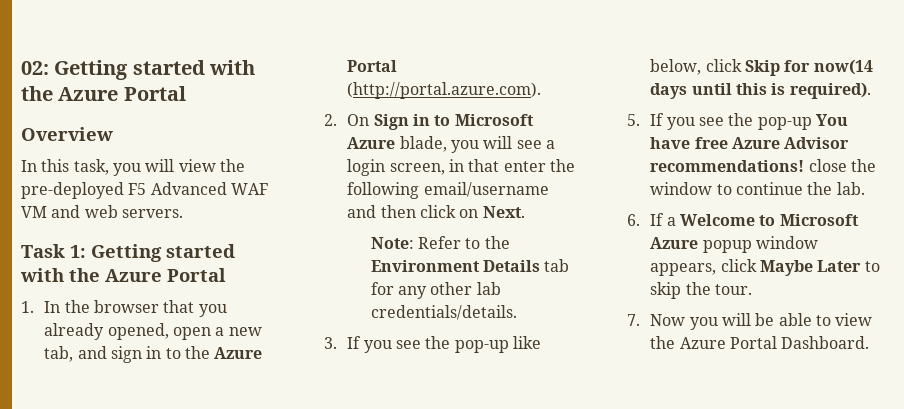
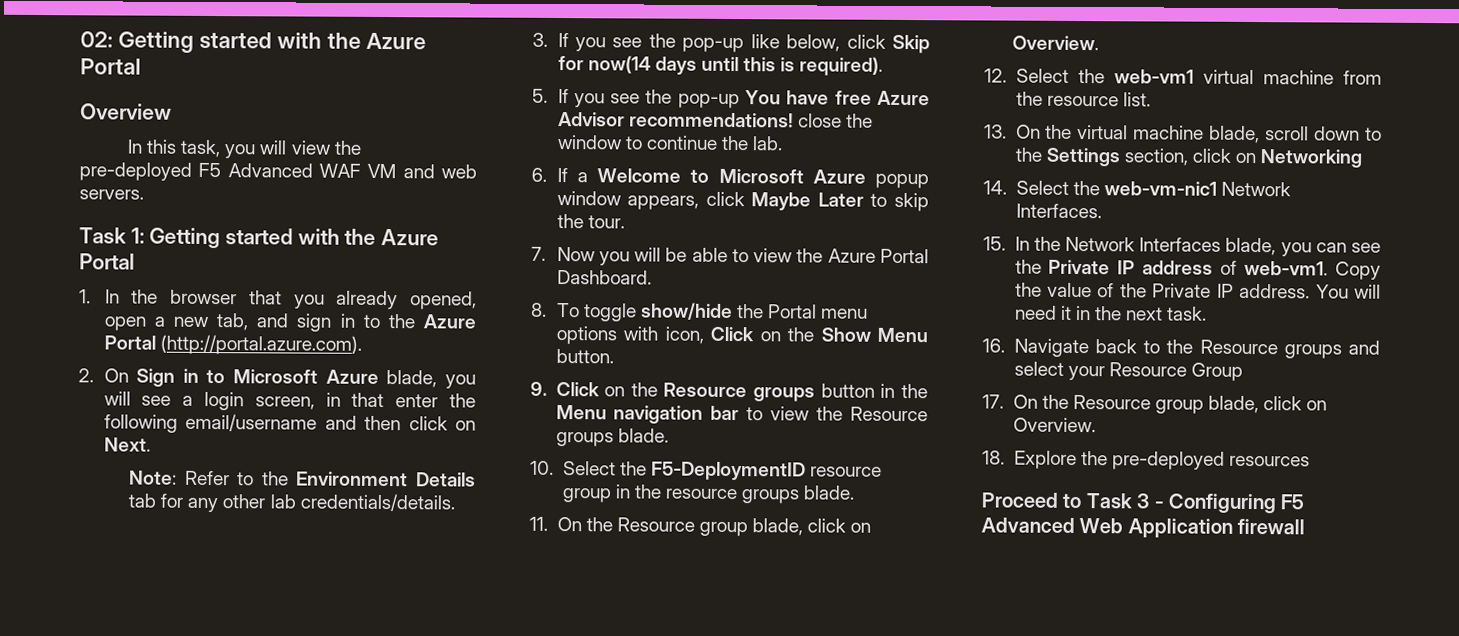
(870, 342) none -> [531,302,869,322] [555,326,928,345] [555,349,614,364] [530,381,928,402] [555,404,928,424] [555,428,669,447] [530,460,882,481] [561,484,856,504] [529,516,872,537] [1011,35,1099,51] [984,68,1382,85] [1015,91,1151,107] [984,124,1382,144] [1014,147,1363,168] [983,180,1291,197] [1015,203,1102,219] [983,236,1381,257] [1014,259,1381,280] [1014,282,1381,299] [1013,305,1208,321] [982,338,1380,359] [1013,361,1243,381] [982,394,1328,414] [1012,417,1096,433] [982,450,1310,470] [981,492,1305,514] [981,517,1306,538] // 8. To toggle show/hide the Portal menu options with icon, Click on the Show Menu button. // 9. Click on the Resource groups button in the Menu navigation bar to view the Resource groups blade. // 10. Select the F5-DeploymentID resource group in the resource groups blade. // 11. On the Resource group blade, click on Overview. // 12. Select the web-vm1 virtual machine from the resource list. // 13. On the virtual machine blade, scroll down to the Settings section, click on Networking // 14. Select the web-vm-nic1 Network Interfaces. // 15. In the Network Interfaces blade, you can see the Private IP address of web-vm1. Copy the value of the Private IP address. You will need it in the next task. // 16. Navigate back to the Resource groups and select your Resource Group // 17. On the Resource group blade, click on Overview. // 18. Explore the pre-deployed resources // Proceed to Task 3 - Configuring F5 Advanced Web Application firewall

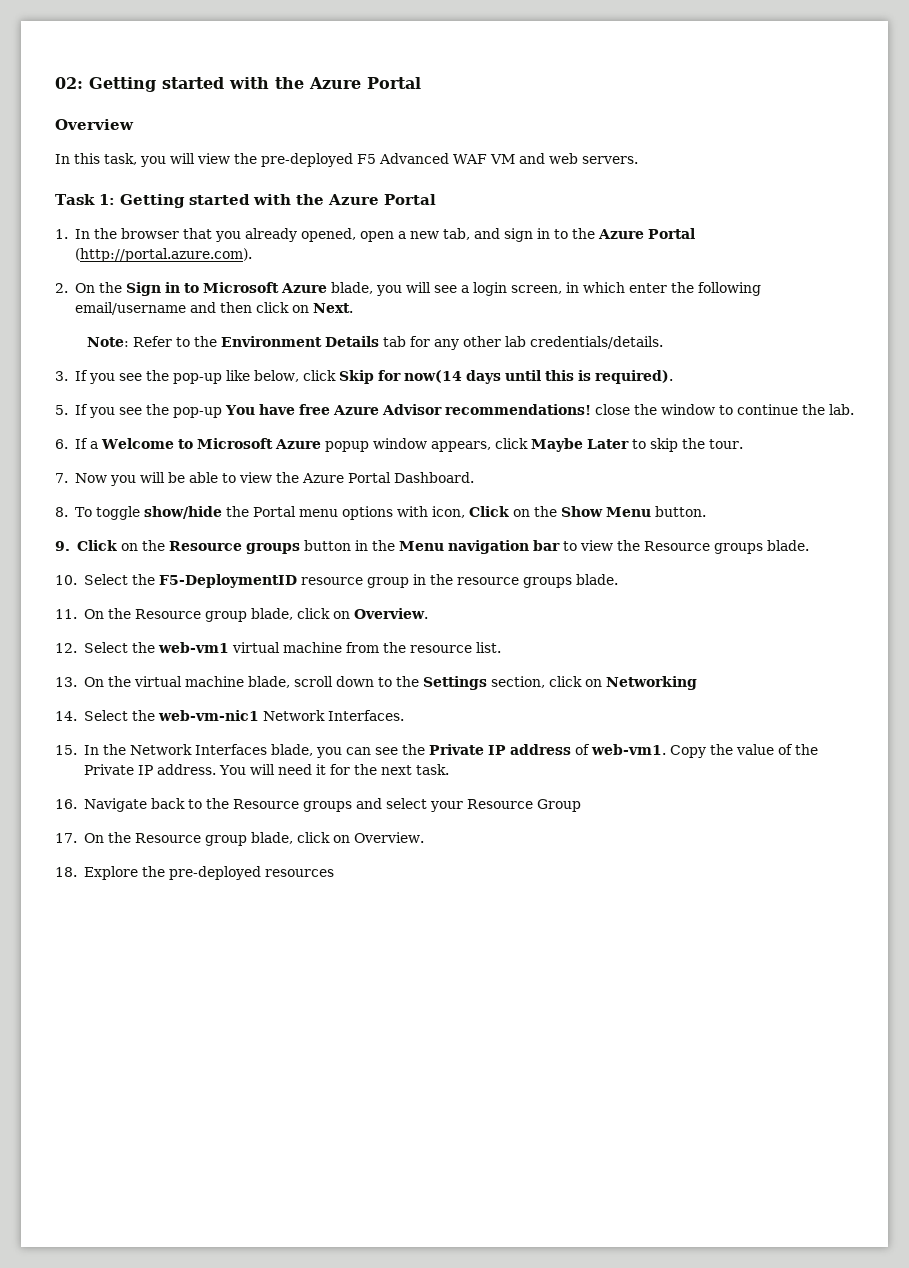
(129, 375) none -> [98,282,122,293] the
[351,392,385,408] that -> [582,282,625,293] which
[1074,305,1091,321] in -> [329,764,350,775] for
[981,492,1305,514] [981,517,1306,538] // Proceed to Task 3 - Configuring F5 Advanced Web Application firewall -> (334, 873) none

